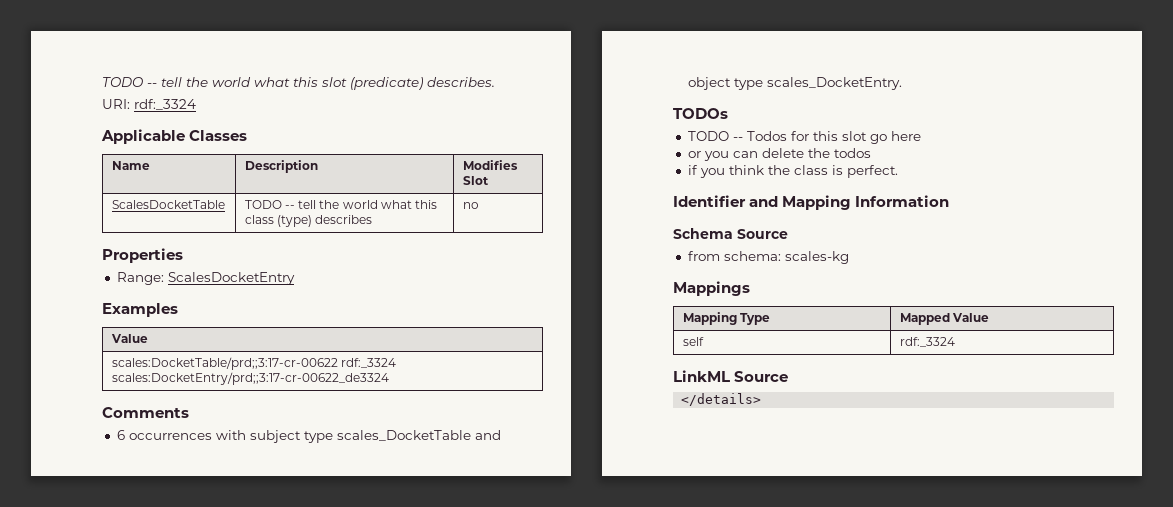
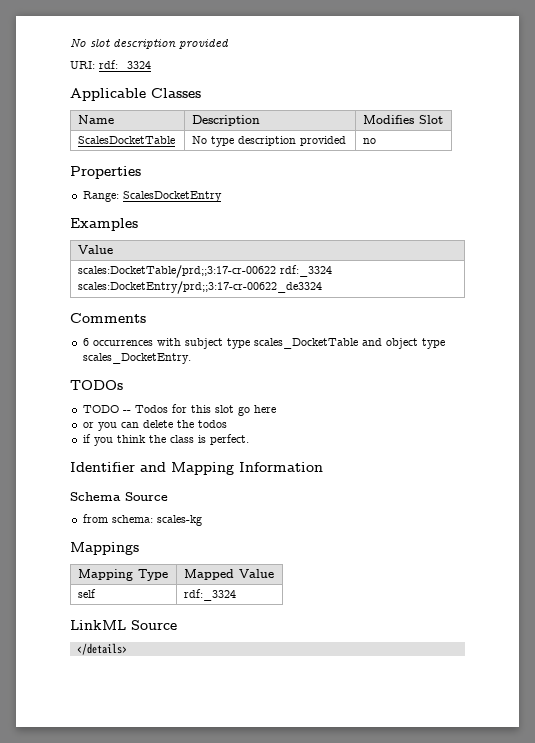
[102,77,495,90] TODO -- tell the world what this slot (predicate) describes. -> [70,38,229,49] No slot description provided
[244,200,438,209] [244,215,373,227] TODO -- tell the world what this class (type) describes -> [192,136,347,147] No type description provided

